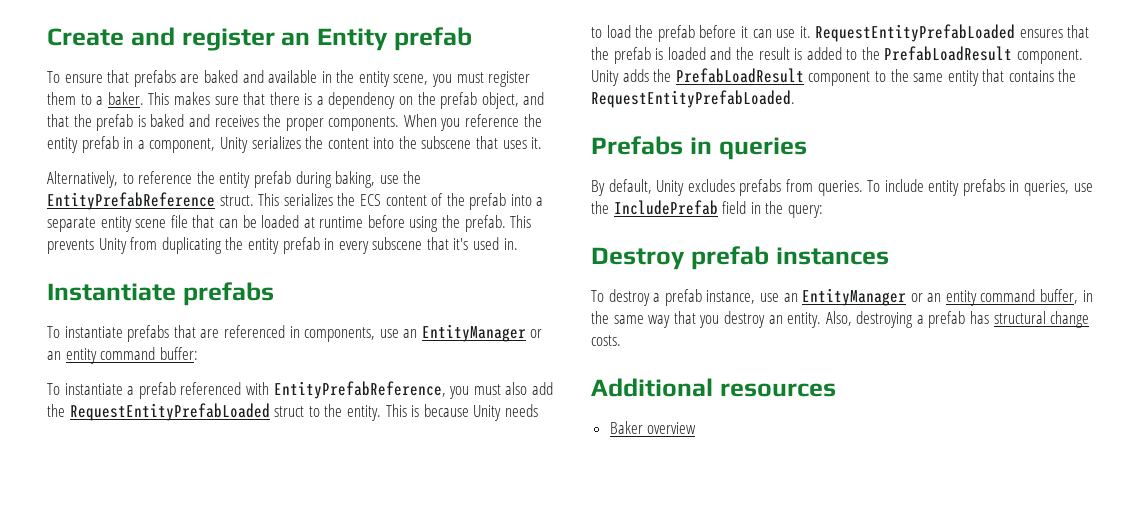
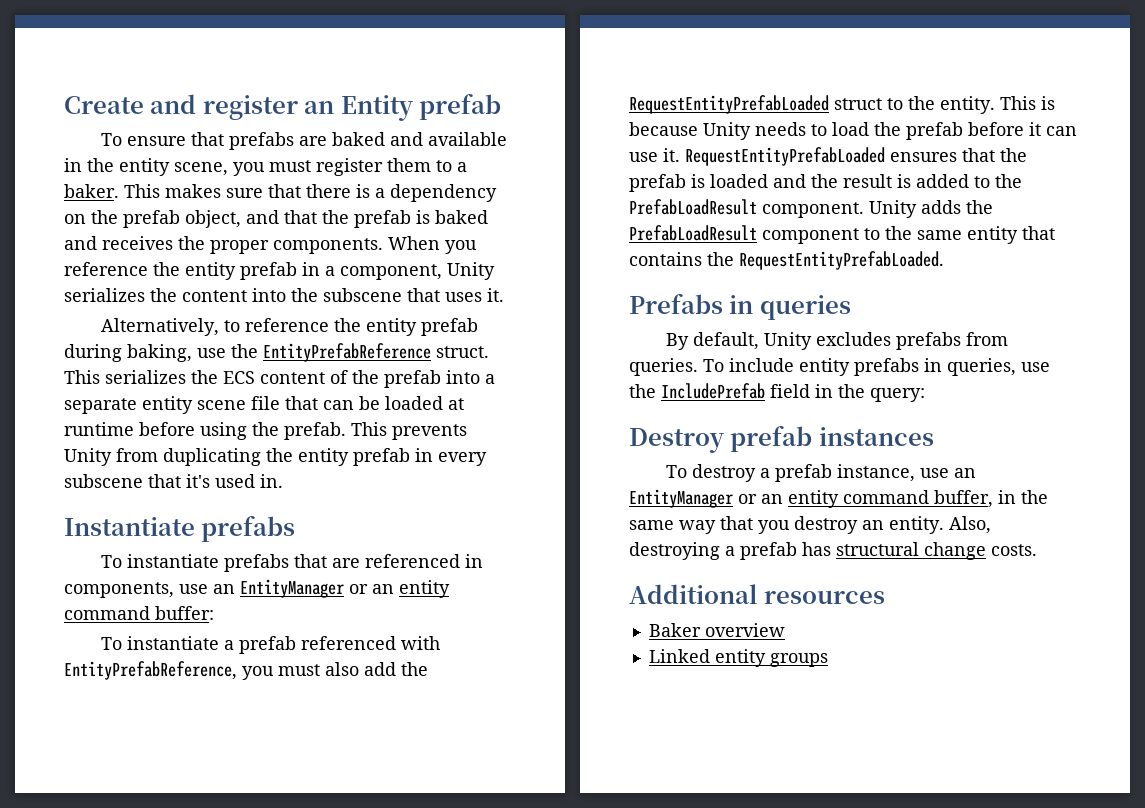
(697, 428) none -> [648,649,828,667] // Linked entity groups

